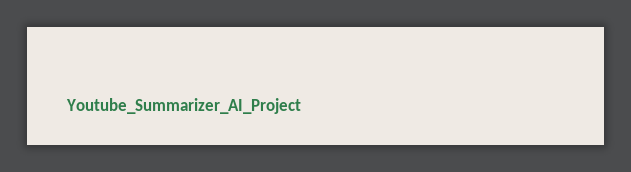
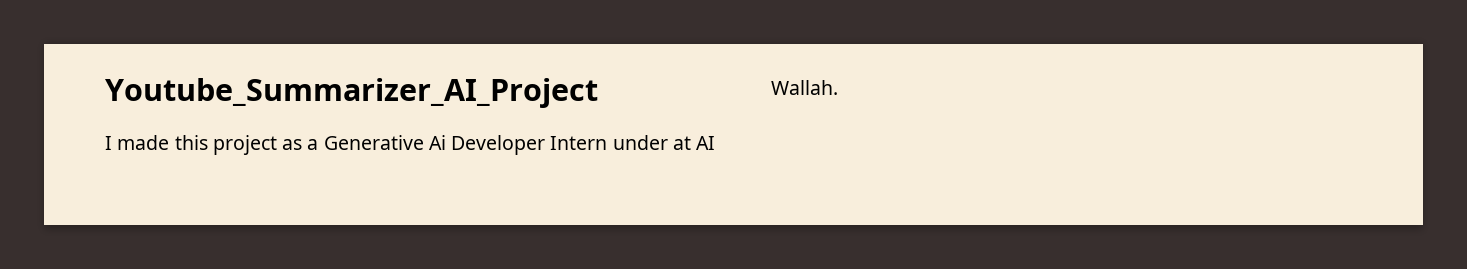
(301, 106) none -> [105,135,716,155] [771,80,838,95] // I made this project as a Generative Ai Developer Intern under at AI Wallah.

